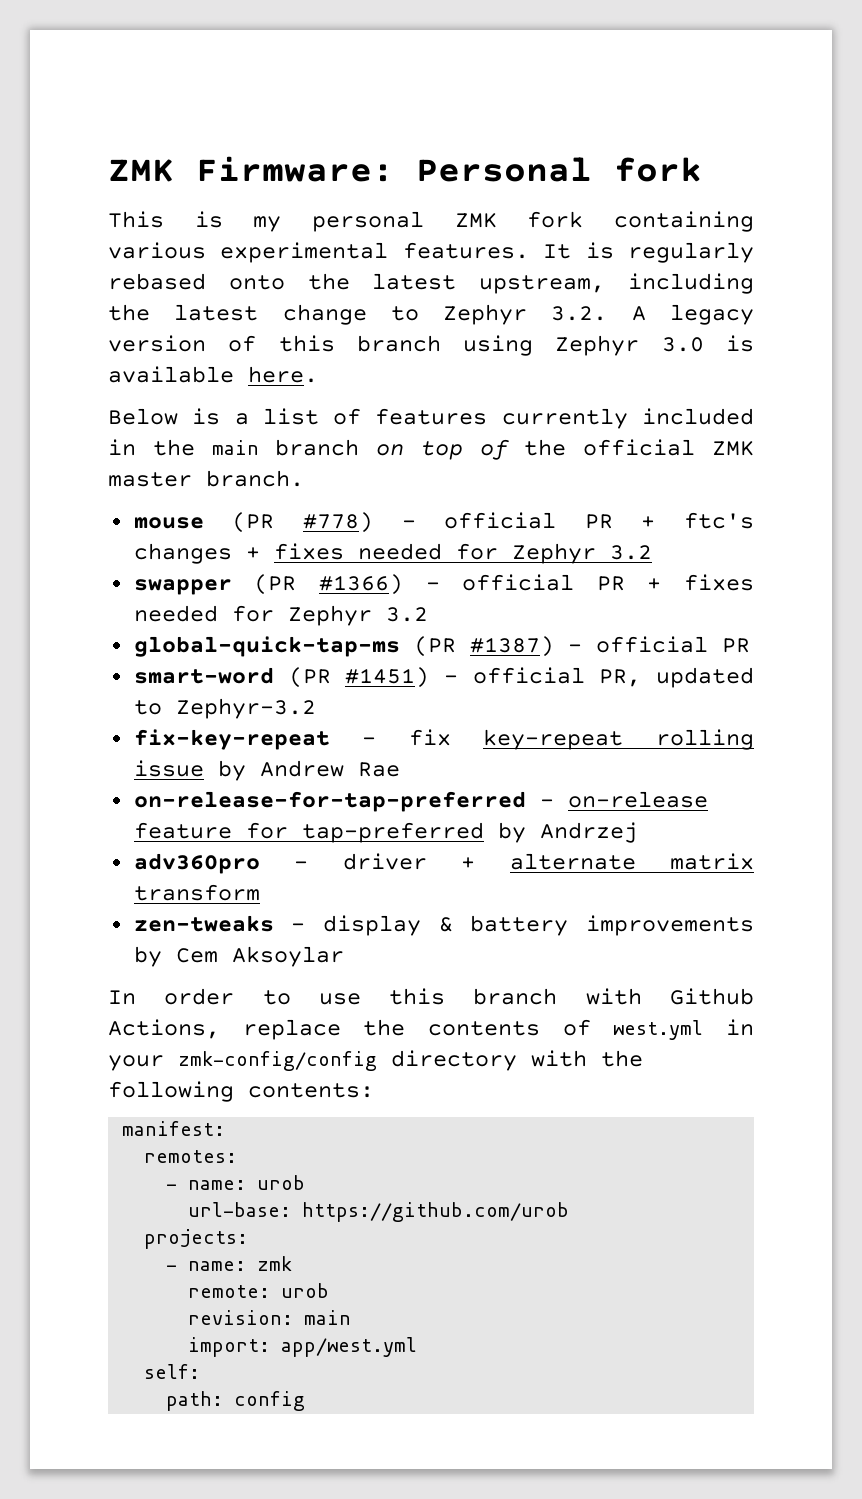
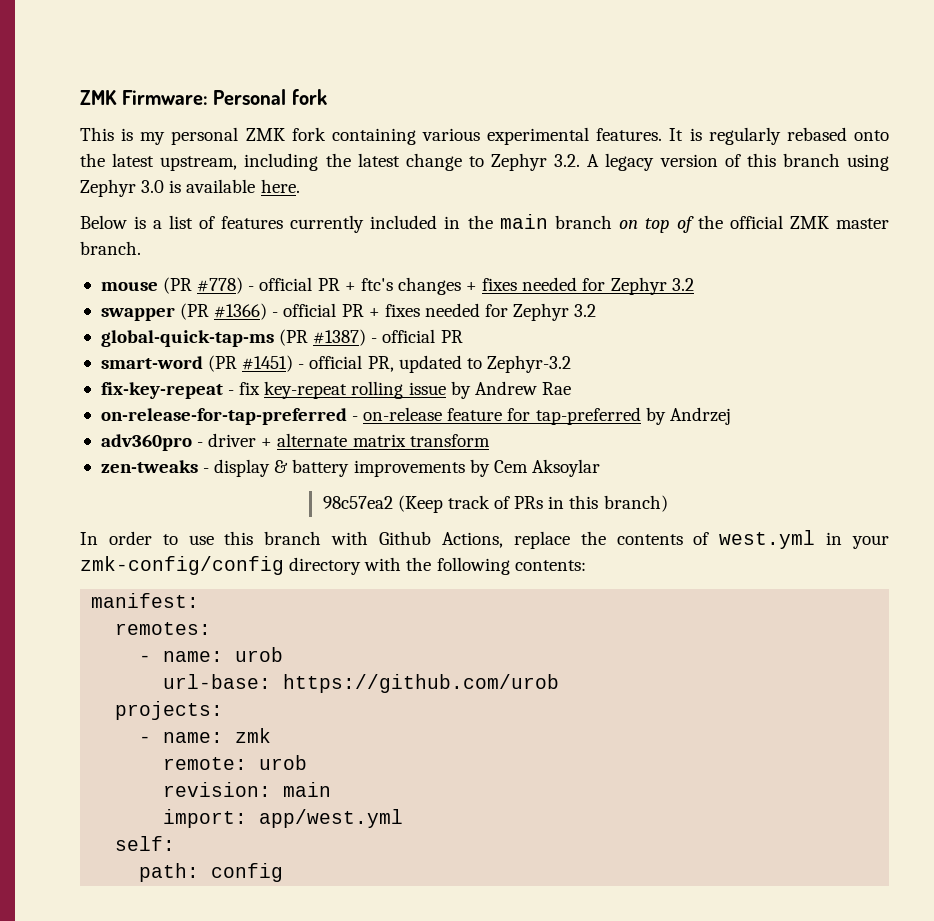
(344, 956) none -> [322,495,668,513] // 98c57ea2 (Keep track of PRs in this branch)

